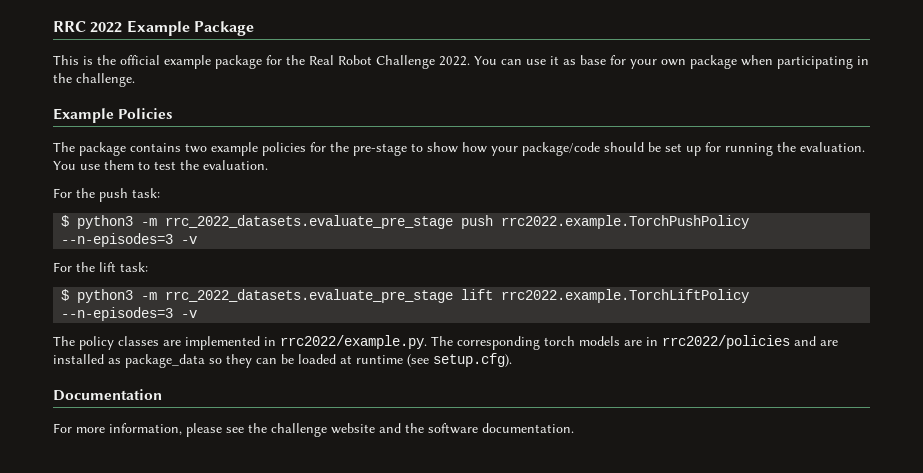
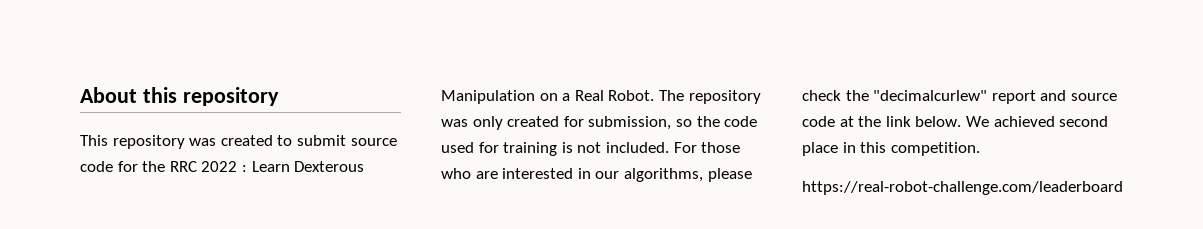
[53,20,254,36] [53,55,869,69] [53,73,135,87] [53,108,174,123] [53,142,865,156] [53,160,268,170] [53,188,160,202] [61,215,750,229] [61,233,198,247] [53,262,148,272] [61,289,750,303] [61,307,198,321] [53,335,838,350] [53,353,512,368] [53,389,162,401] [53,423,574,437] RRC 2022 Example Package // This is the official example package for the Real Robot Challenge 2022. You can use it as base for your own package when participating in the challenge. // Example Policies // The package contains two example policies for the pre-stage to show how your package/code should be set up for running the evaluation. You use them to test the evaluation. // For the push task: // $ python3 -m rrc_2022_datasets.evaluate_pre_stage push rrc2022.example.TorchPushPolicy --n-episodes=3 -v // For the lift task: // $ python3 -m rrc_2022_datasets.evaluate_pre_stage lift rrc2022.example.TorchLiftPolicy --n-episodes=3 -v // The policy classes are implemented in rrc2022/example.py. The corresponding torch models are in rrc2022/policies and are installed as package_data so they can be loaded at runtime (see setup.cfg). // Documentation // For more information, please see the challenge website and the software documentation. -> [80,87,279,106] [80,135,397,149] [80,161,365,172] [441,90,761,104] [441,116,758,130] [441,142,741,156] [441,168,752,182] [802,90,1117,104] [802,116,1109,127] [802,142,980,156] [802,181,1123,195] About this repository // This repository was created to submit source code for the RRC 2022 : Learn Dexterous Manipulation on a Real Robot. The repository was only created for submission, so the code used for training is not included. For those who are interested in our algorithms, please check the "decimalcurlew" report and source code at the link below. We achieved second place in this competition. // https://real-robot-challenge.com/leaderboard

